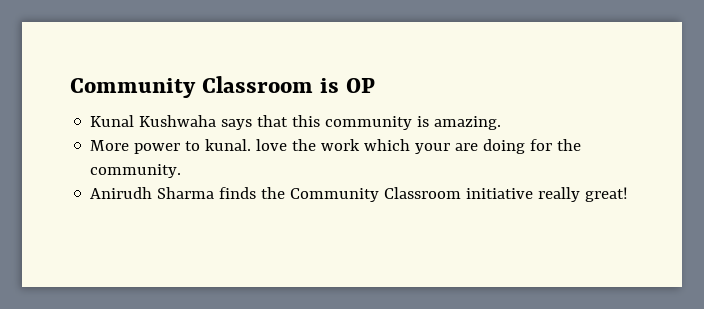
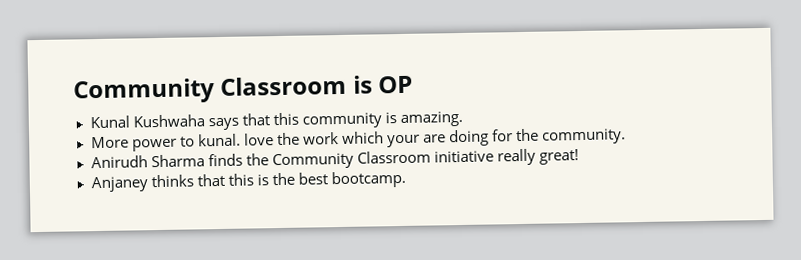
(629, 194) none -> [90,170,406,193] // Anjaney thinks that this is the best bootcamp.

